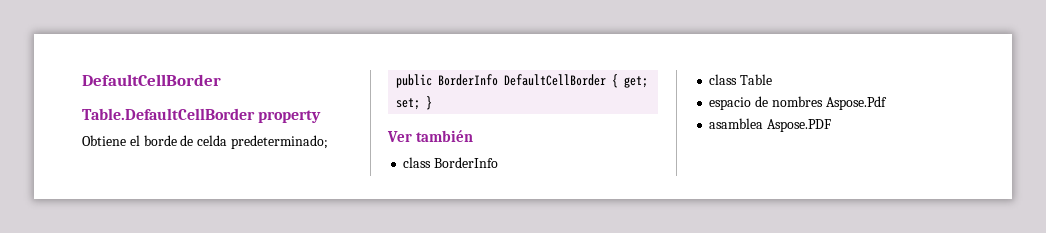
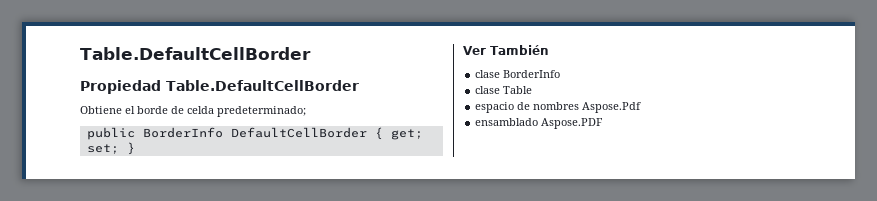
[82,74,221,86] [82,108,322,123] DefaultCellBorder // Table.DefaultCellBorder property -> [80,47,311,60] [80,80,359,94] Table.DefaultCellBorder // Propiedad Table.DefaultCellBorder
[415,130,473,142] [403,157,432,168] también // class -> [490,45,549,55] [475,70,501,78] También // clase
[709,74,738,85] class -> [475,86,501,94] clase
[709,118,764,129] asamblea -> [475,118,539,126] ensamblado

